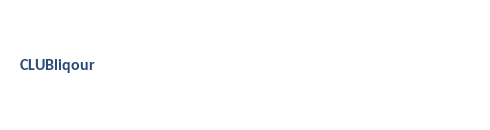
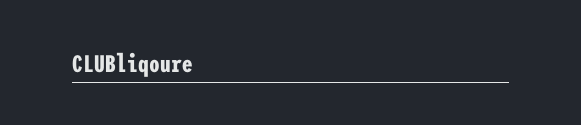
[20,59,95,73] CLUBliqour -> [72,52,193,77] CLUBliqoure

